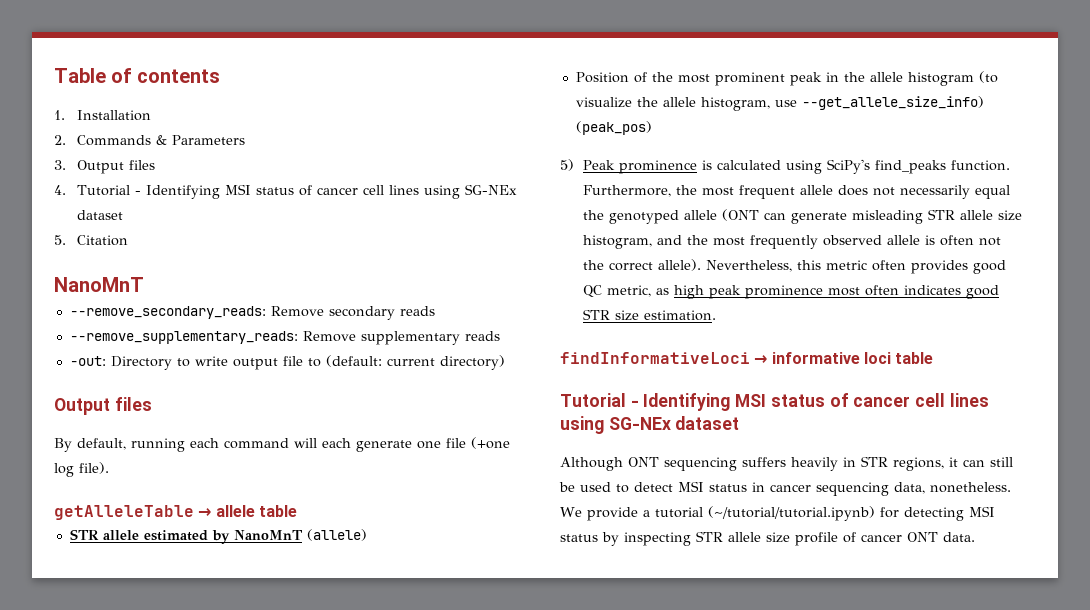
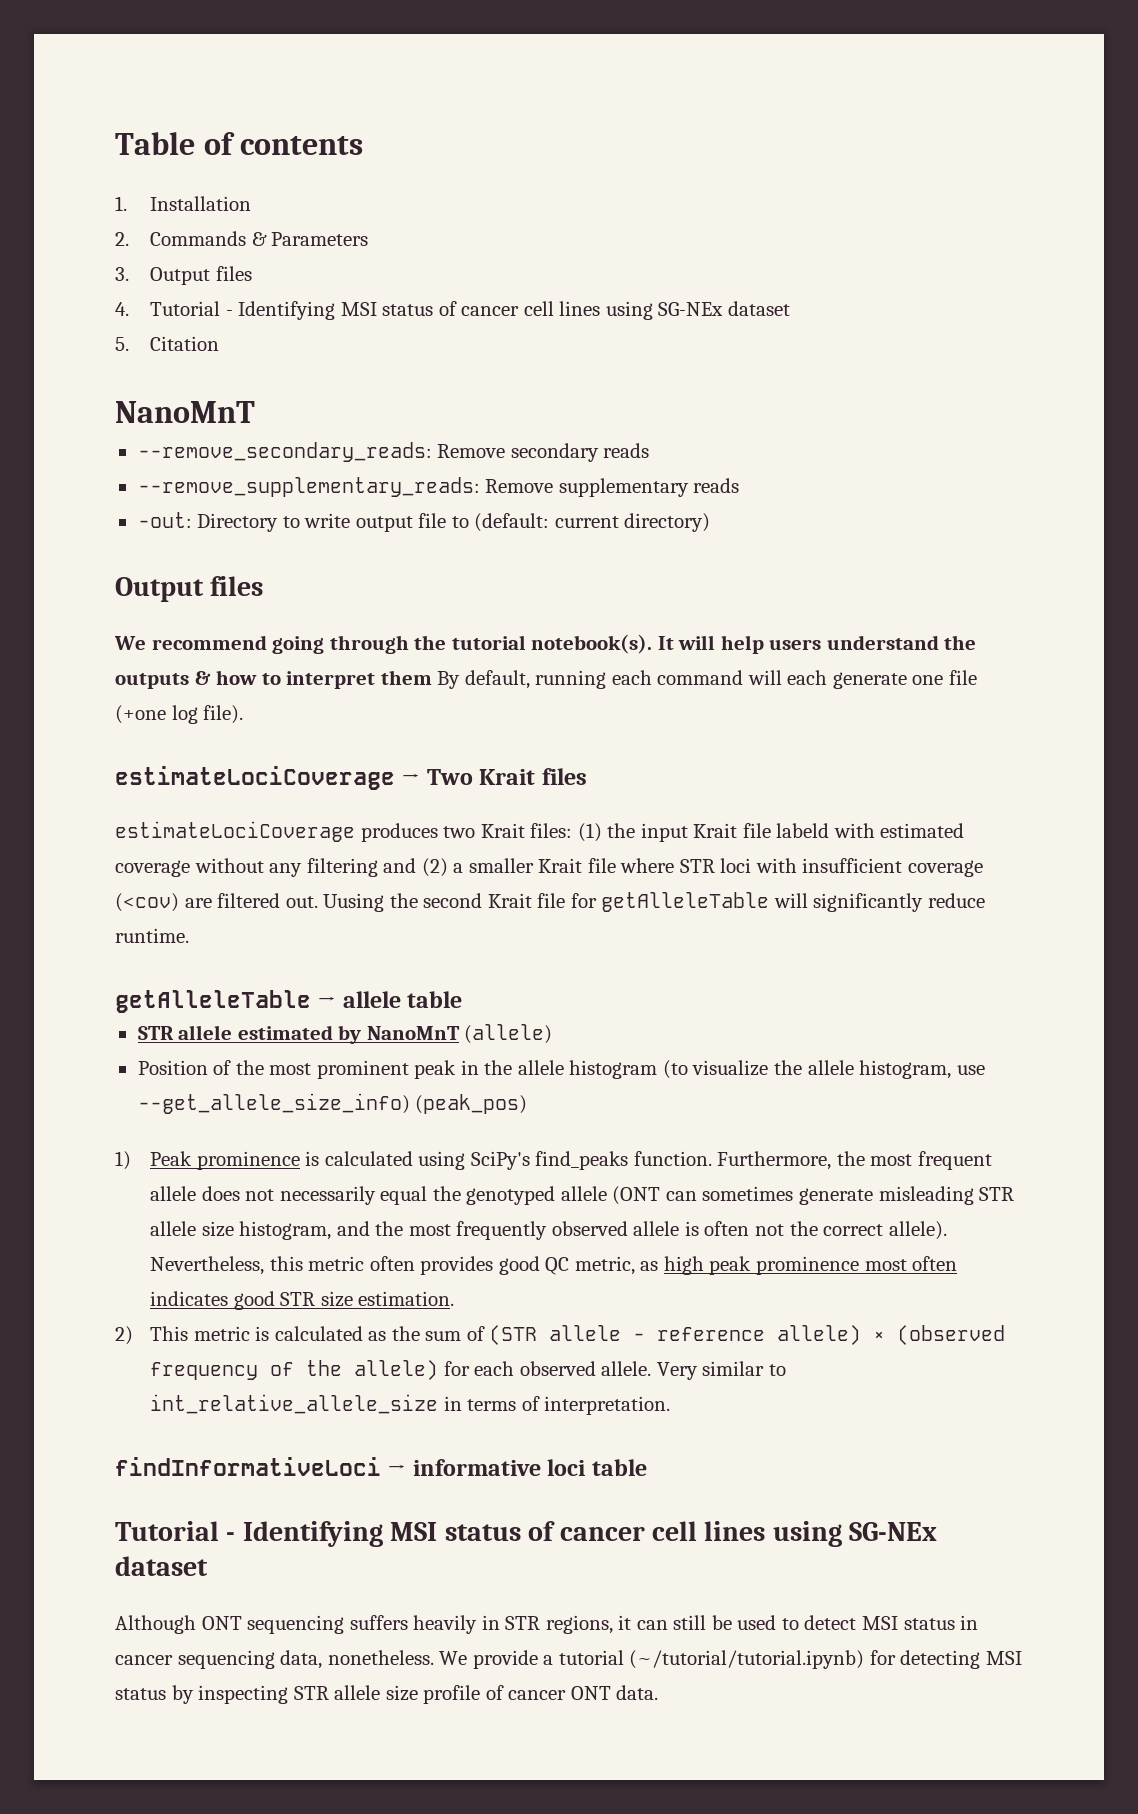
(152, 404) none -> [114,634,977,654] [115,670,432,689] We recommend going through the tutorial notebook(s). It will help users understand the outputs & how to interpret them
(109, 468) none -> [115,766,587,790] [115,821,965,842] [115,858,984,877] [115,892,985,912] [115,928,189,943] // estimateLociCoverage → Two Krait files // estimateLociCoverage produces two Krait files: (1) the input Krait file labeld with estimated coverage without any filtering and (2) a smaller Krait file where STR loci with insufficient coverage (<cov) are filtered out. Uusing the second Krait file for getAlleleTable will significantly reduce runtime.
[560,159,574,171] 5) -> [115,1151,131,1170] 1)
(787, 216) none -> [702,1186,794,1201] sometimes
(717, 315) none -> [115,1325,1006,1345] [150,1360,786,1380] [150,1394,671,1415] // 2) This metric is calculated as the sum of (STR allele - reference allele) × (observed frequency of the allele) for each observed allele. Very similar to int_relative_allele_size in terms of interpretation.

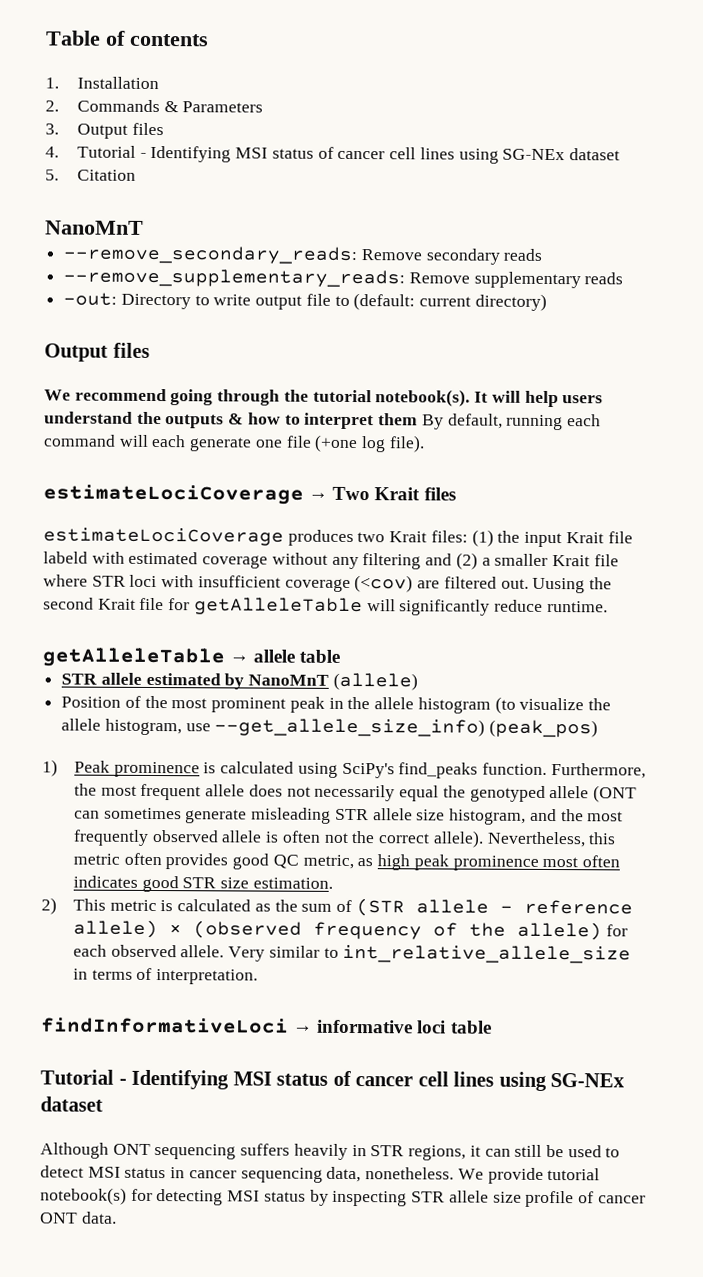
[543,1650,865,1669] a tutorial (~/tutorial/tutorial.ipynb) -> [547,1167,601,1181] [40,1187,127,1205] tutorial notebook(s)

